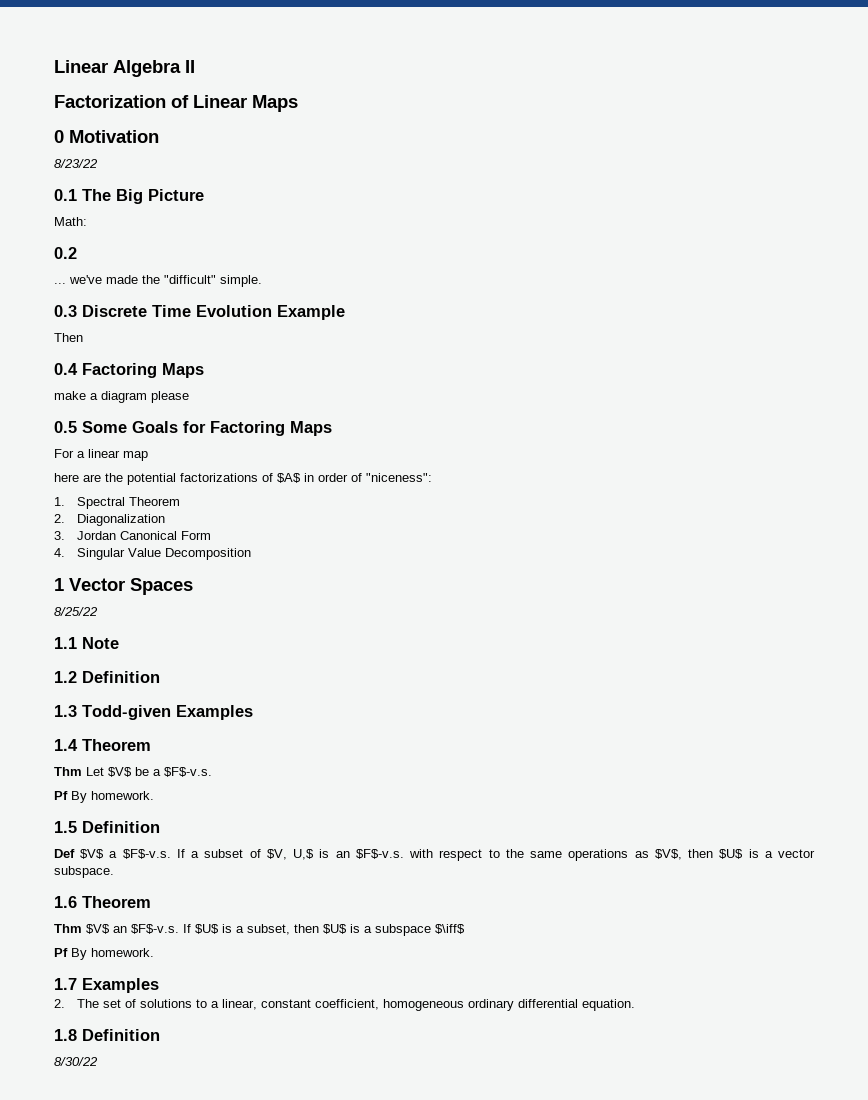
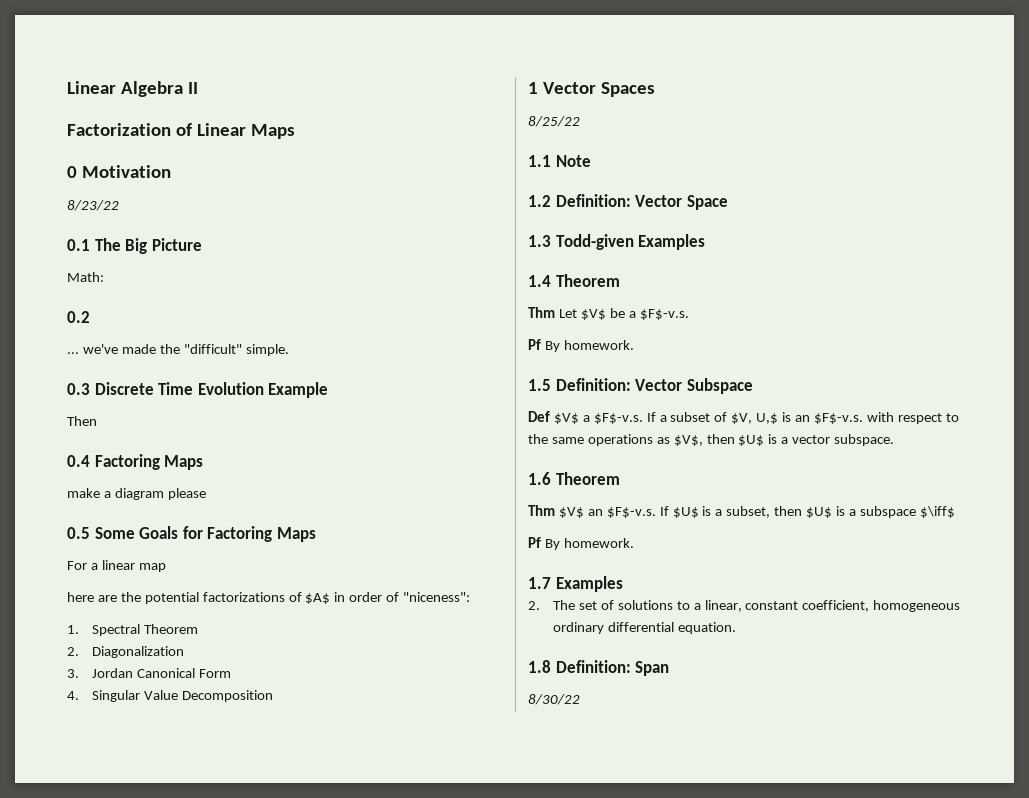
[82,671,160,683] Definition -> [555,194,728,210] Definition: Vector Space
[82,821,160,833] Definition -> [555,378,753,394] Definition: Vector Subspace
[82,1029,160,1041] Definition -> [555,660,670,676] Definition: Span

